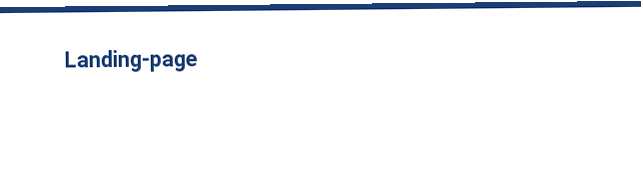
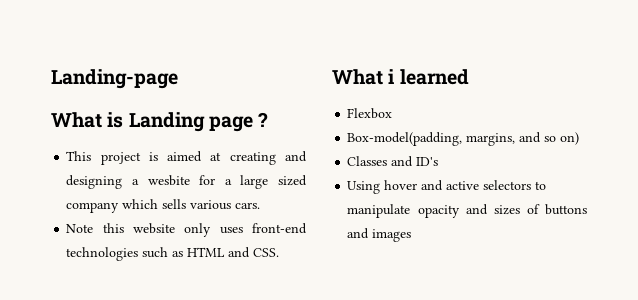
(198, 61) none -> [51,112,269,132] [66,151,307,165] [66,175,307,189] [66,199,261,213] [66,223,307,237] [66,247,280,261] [332,69,469,85] [347,108,393,119] [347,132,580,146] [347,156,439,167] [347,180,547,194] [347,204,587,218] [347,228,412,242] // What is Landing page ? // This project is aimed at creating and designing a wesbite for a large sized company which sells various cars. // Note this website only uses front-end technologies such as HTML and CSS. // What i learned // Flexbox // Box-model(padding, margins, and so on) // Classes and ID's // Using hover and active selectors to manipulate opacity and sizes of buttons and images

